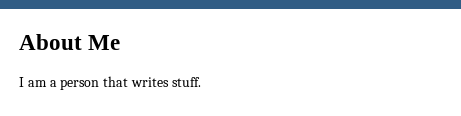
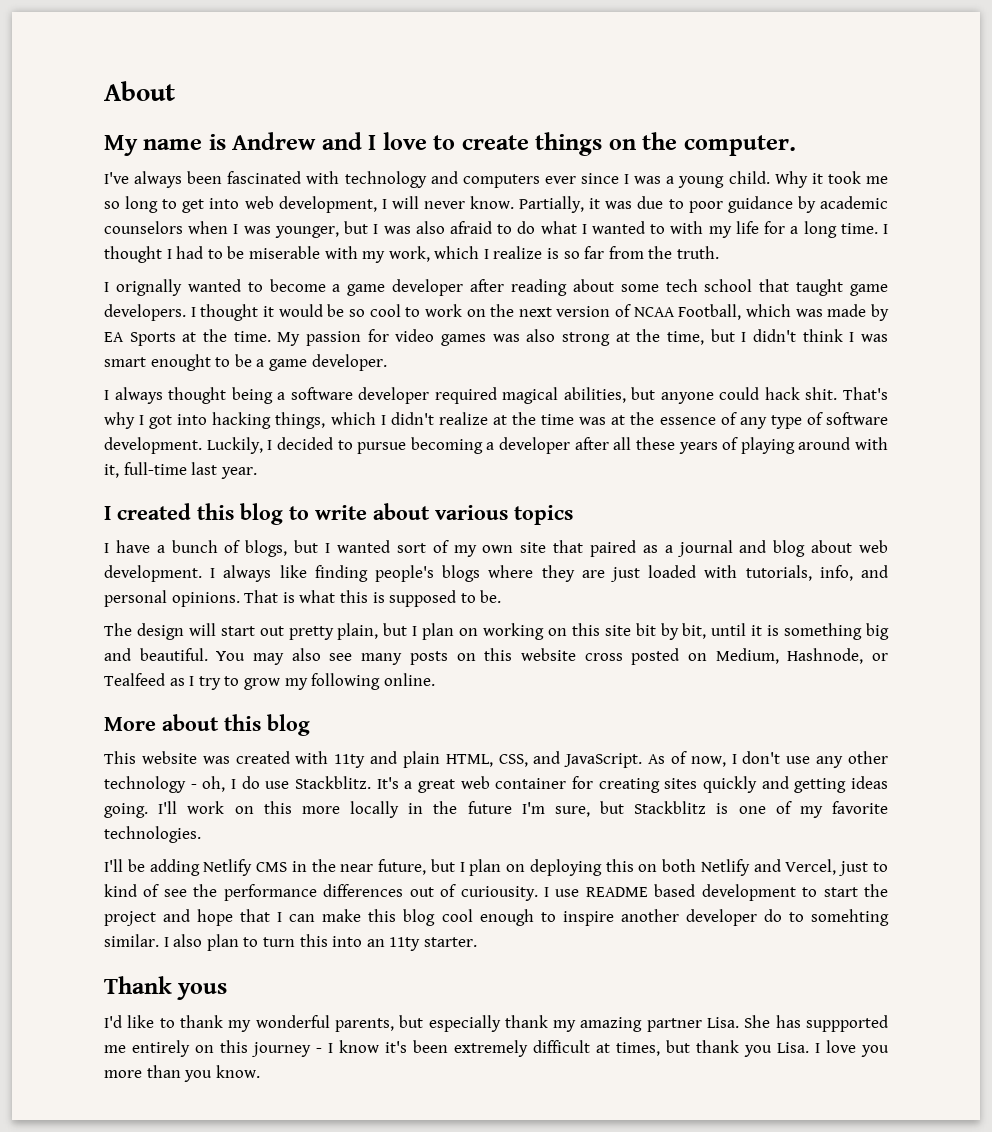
[88,35,121,50] [19,76,201,90] Me // I am a person that writes stuff. -> [104,132,796,156] [104,171,888,188] [104,196,888,213] [104,221,889,238] [104,246,720,263] [104,279,888,296] [104,304,889,321] [104,329,888,346] [104,354,387,371] [104,387,888,404] [104,412,888,429] [104,437,888,454] [104,462,257,479] [104,503,573,525] [104,540,889,557] [104,565,889,582] [104,590,502,607] [104,623,889,640] [104,648,888,665] [104,673,435,690] [104,714,310,736] [104,751,889,768] [104,776,888,793] [104,801,888,818] [104,826,201,843] [104,859,889,876] [104,884,888,901] [104,909,889,926] [104,934,477,951] [104,976,228,1000] [104,1015,888,1032] [104,1040,889,1057] [104,1065,260,1082] // My name is Andrew and I love to create things on the computer. // I've always been fascinated with technology and computers ever since I was a young child. Why it took me so long to get into web development, I will never know. Partially, it was due to poor guidance by academic counselors when I was younger, but I was also afraid to do what I wanted to with my life for a long time. I thought I had to be miserable with my work, which I realize is so far from the truth. // I orignally wanted to become a game developer after reading about some tech school that taught game developers. I thought it would be so cool to work on the next version of NCAA Football, which was made by EA Sports at the time. My passion for video games was also strong at the time, but I didn't think I was smart enought to be a game developer. // I always thought being a software developer required magical abilities, but anyone could hack shit. That's why I got into hacking things, which I didn't realize at the time was at the essence of any type of software development. Luckily, I decided to pursue becoming a developer after all these years of playing around with it, full-time last year. // I created this blog to write about various topics // I have a bunch of blogs, but I wanted sort of my own site that paired as a journal and blog about web development. I always like finding people's blogs where they are just loaded with tutorials, info, and personal opinions. That is what this is supposed to be. // The design will start out pretty plain, but I plan on working on this site bit by bit, until it is something big and beautiful. You may also see many posts on this website cross posted on Medium, Hashnode, or Tealfeed as I try to grow my following online. // More about this blog // This website was created with 11ty and plain HTML, CSS, and JavaScript. As of now, I don't use any other technology - oh, I do use Stackblitz. It's a great web container for creating sites quickly and getting ideas going. I'll work on this more locally in the future I'm sure, but Stackblitz is one of my favorite technologies. // I'll be adding Netlify CMS in the near future, but I plan on deploying this on both Netlify and Vercel, just to kind of see the performance differences out of curiousity. I use README based development to start the project and hope that I can make this blog cool enough to inspire another developer do to somehting similar. I also plan to turn this into an 11ty starter. // Thank yous // I'd like to thank my wonderful parents, but especially thank my amazing partner Lisa. She has suppported me entirely on this journey - I know it's been extremely difficult at times, but thank you Lisa. I love you more than you know.

